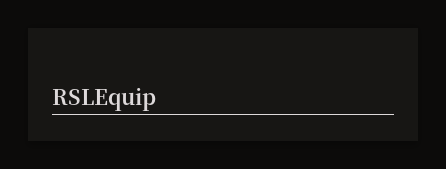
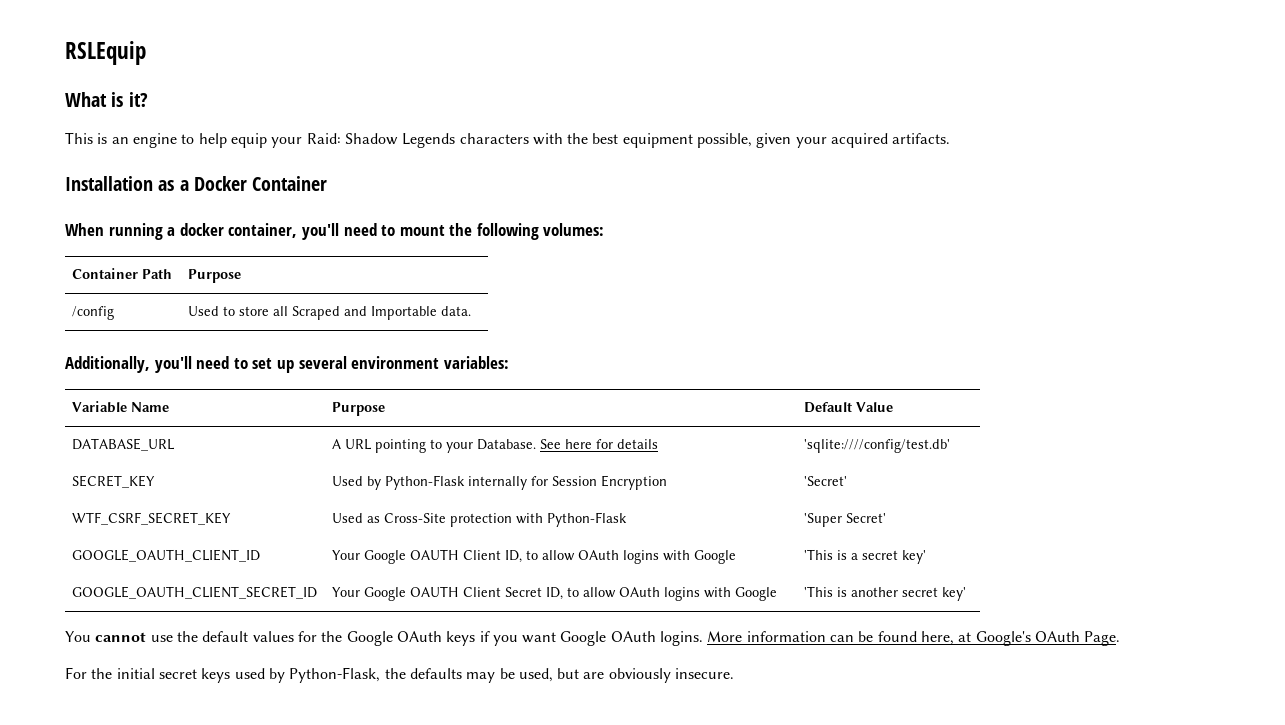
(156, 99) none -> [65,92,148,107] [65,132,951,148] [65,176,328,191] [65,223,605,240] [72,268,173,279] [188,269,242,283] [72,306,115,320] [188,306,472,320] [65,356,509,373] [72,401,170,413] [332,402,386,416] [804,402,894,413] [72,438,175,451] [332,439,659,453] [804,439,951,453] [72,475,156,488] [332,475,668,490] [804,476,848,486] [72,512,232,525] [332,512,628,527] [804,513,887,527] [72,549,261,562] [332,549,737,564] [804,549,927,564] [72,586,318,599] [332,586,778,601] [804,586,967,601] [65,631,1121,646] [65,667,735,683] // What is it? // This is an engine to help equip your Raid: Shadow Legends characters with the best equipment possible, given your acquired artifacts. // Installation as a Docker Container // When running a docker container, you'll need to mount the following volumes: // Container Path | Purpose // /config | Used to store all Scraped and Importable data. // Additionally, you'll need to set up several environment variables: // Variable Name | Purpose | Default Value // DATABASE_URL | A URL pointing to your Database. See here for details | 'sqlite:////config/test.db' // SECRET_KEY | Used by Python-Flask internally for Session Encryption | 'Secret' // WTF_CSRF_SECRET_KEY | Used as Cross-Site protection with Python-Flask | 'Super Secret' // GOOGLE_OAUTH_CLIENT_ID | Your Google OAUTH Client ID, to allow OAuth logins with Google | 'This is a secret key' // GOOGLE_OAUTH_CLIENT_SECRET_ID | Your Google OAUTH Client Secret ID, to allow OAuth logins with Google | 'This is another secret key' // You cannot use the default values for the Google OAuth keys if you want Google OAuth logins. More information can be found here, at Google's OAuth Page. // For the initial secret keys used by Python-Flask, the defaults may be used, but are obviously insecure.

